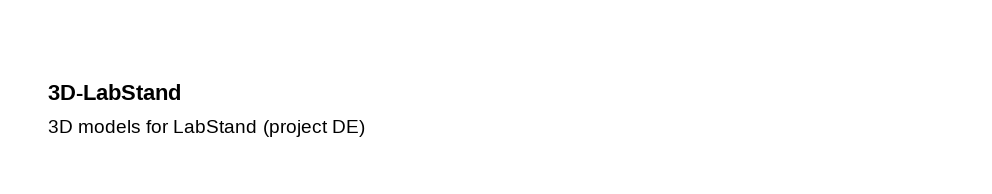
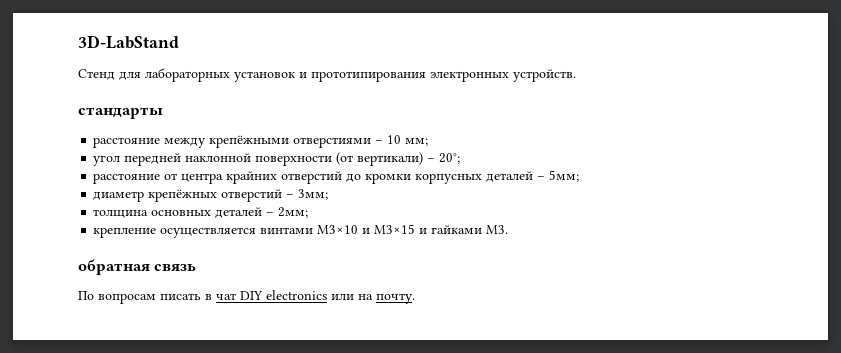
[48,120,365,137] 3D models for LabStand (project DE) -> [78,68,576,82] [78,107,163,119] [93,135,429,148] [93,152,461,166] [93,170,580,184] [93,189,329,202] [93,207,309,218] [93,224,509,238] [78,259,197,275] [78,290,415,304] Стенд для лабораторных установок и прототипирования электронных устройств. // стандарты // расстояние между крепёжными отверстиями – 10 мм; // угол передней наклонной поверхности (от вертикали) – 20°; // расстояние от центра крайних отверстий до кромки корпусных деталей – 5мм; // диаметр крепёжных отверстий – 3мм; // толщина основных деталей – 2мм; // крепление осуществляется винтами М3×10 и М3×15 и гайками М3. // обратная связь // По вопросам писать в чат DIY electronics или на почту.

